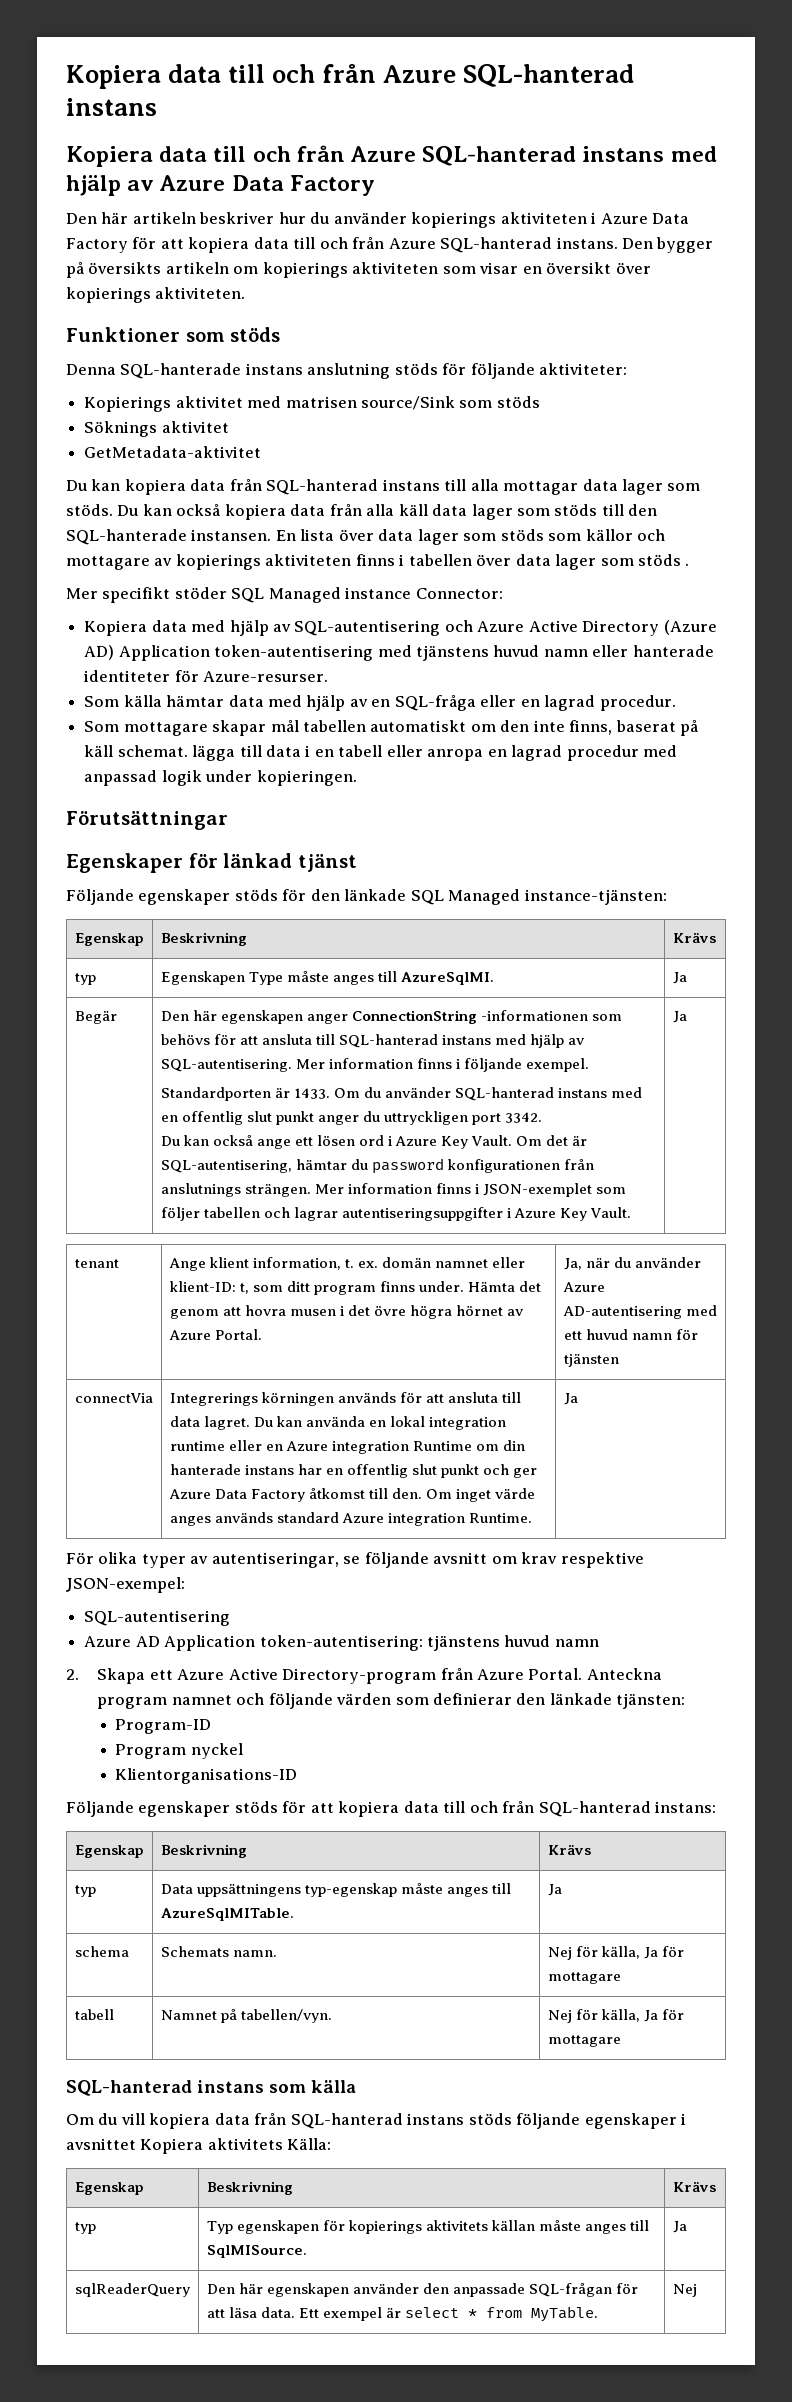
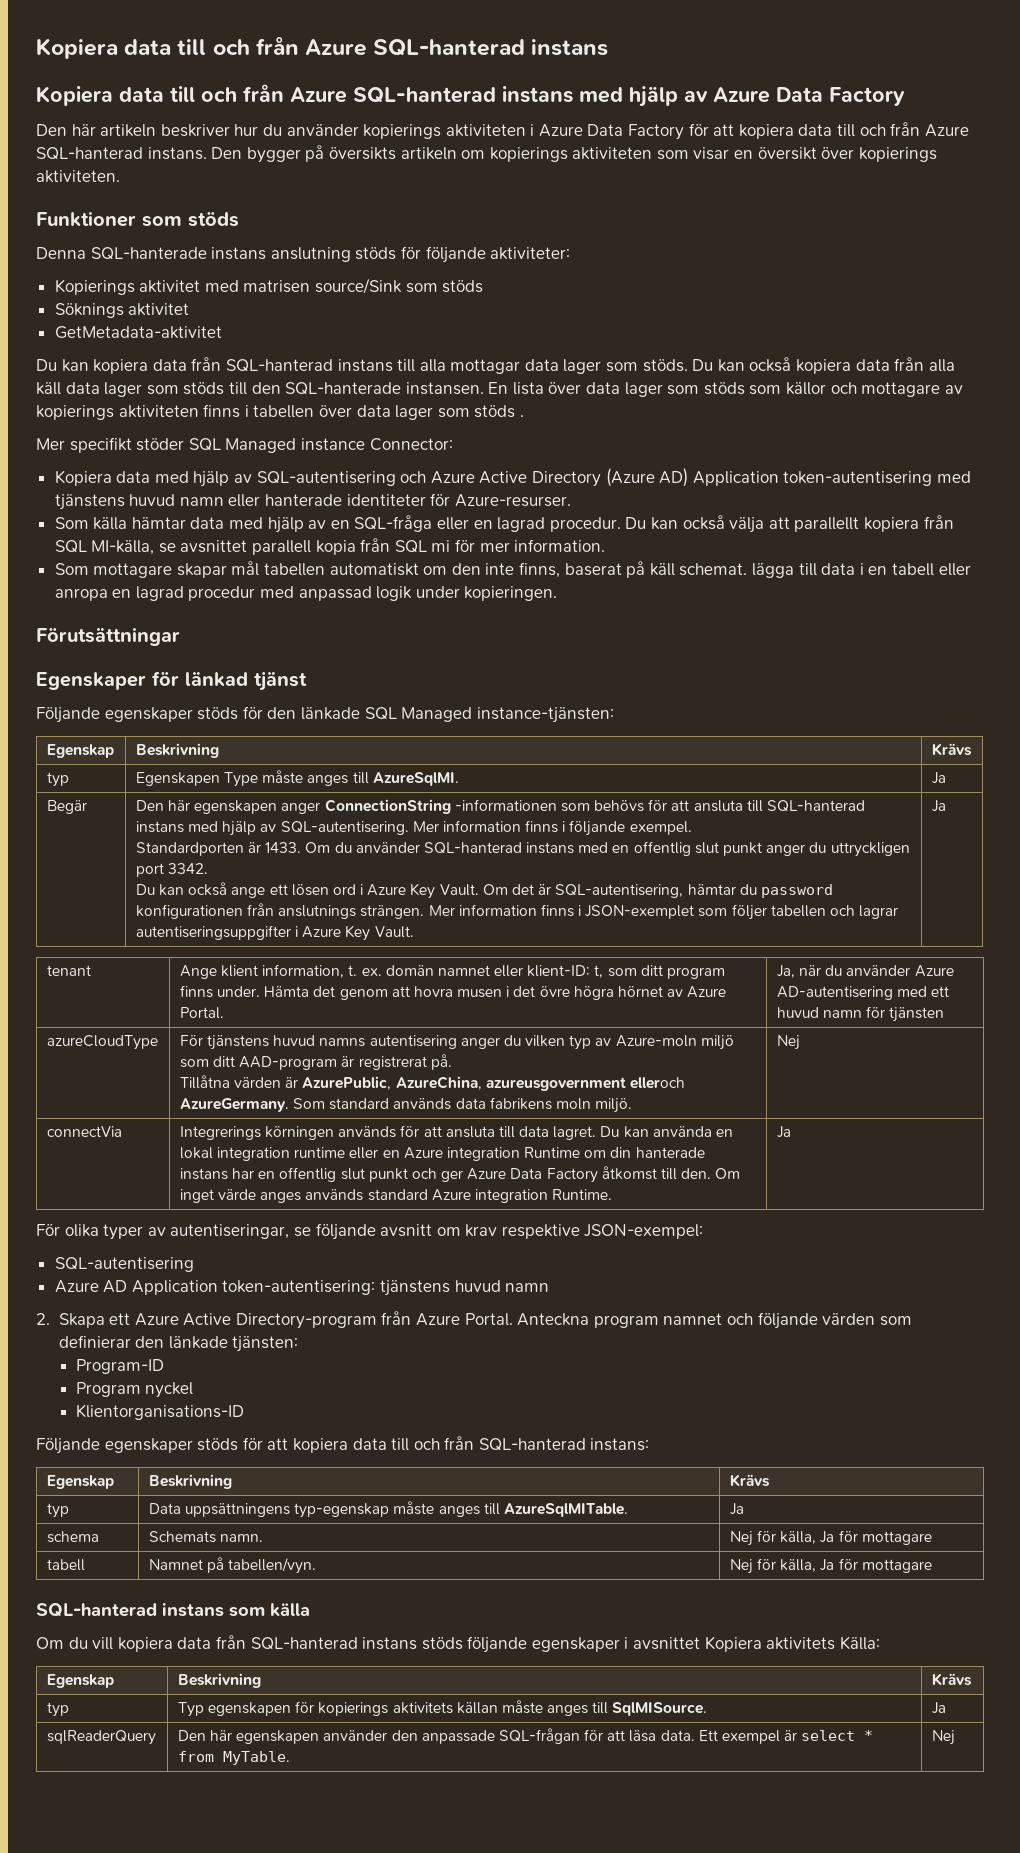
(676, 703) none -> [625,515,954,533] [54,538,606,555] Du kan också välja att parallellt kopiera från SQL MI-källa, se avsnittet parallell kopia från SQL mi för mer information.
(619, 1360) none -> [46,1035,158,1050] [179,1035,734,1050] [179,1054,452,1070] [179,1075,685,1091] [179,1097,633,1113] [776,1035,800,1050] // azureCloudType | För tjänstens huvud namns autentisering anger du vilken typ av Azure-moln miljö som ditt AAD-program är registrerat på. // Tillåtna värden är AzurePublic, AzureChina, azureusgovernment elleroch AzureGermany. Som standard används data fabrikens moln miljö. | Nej

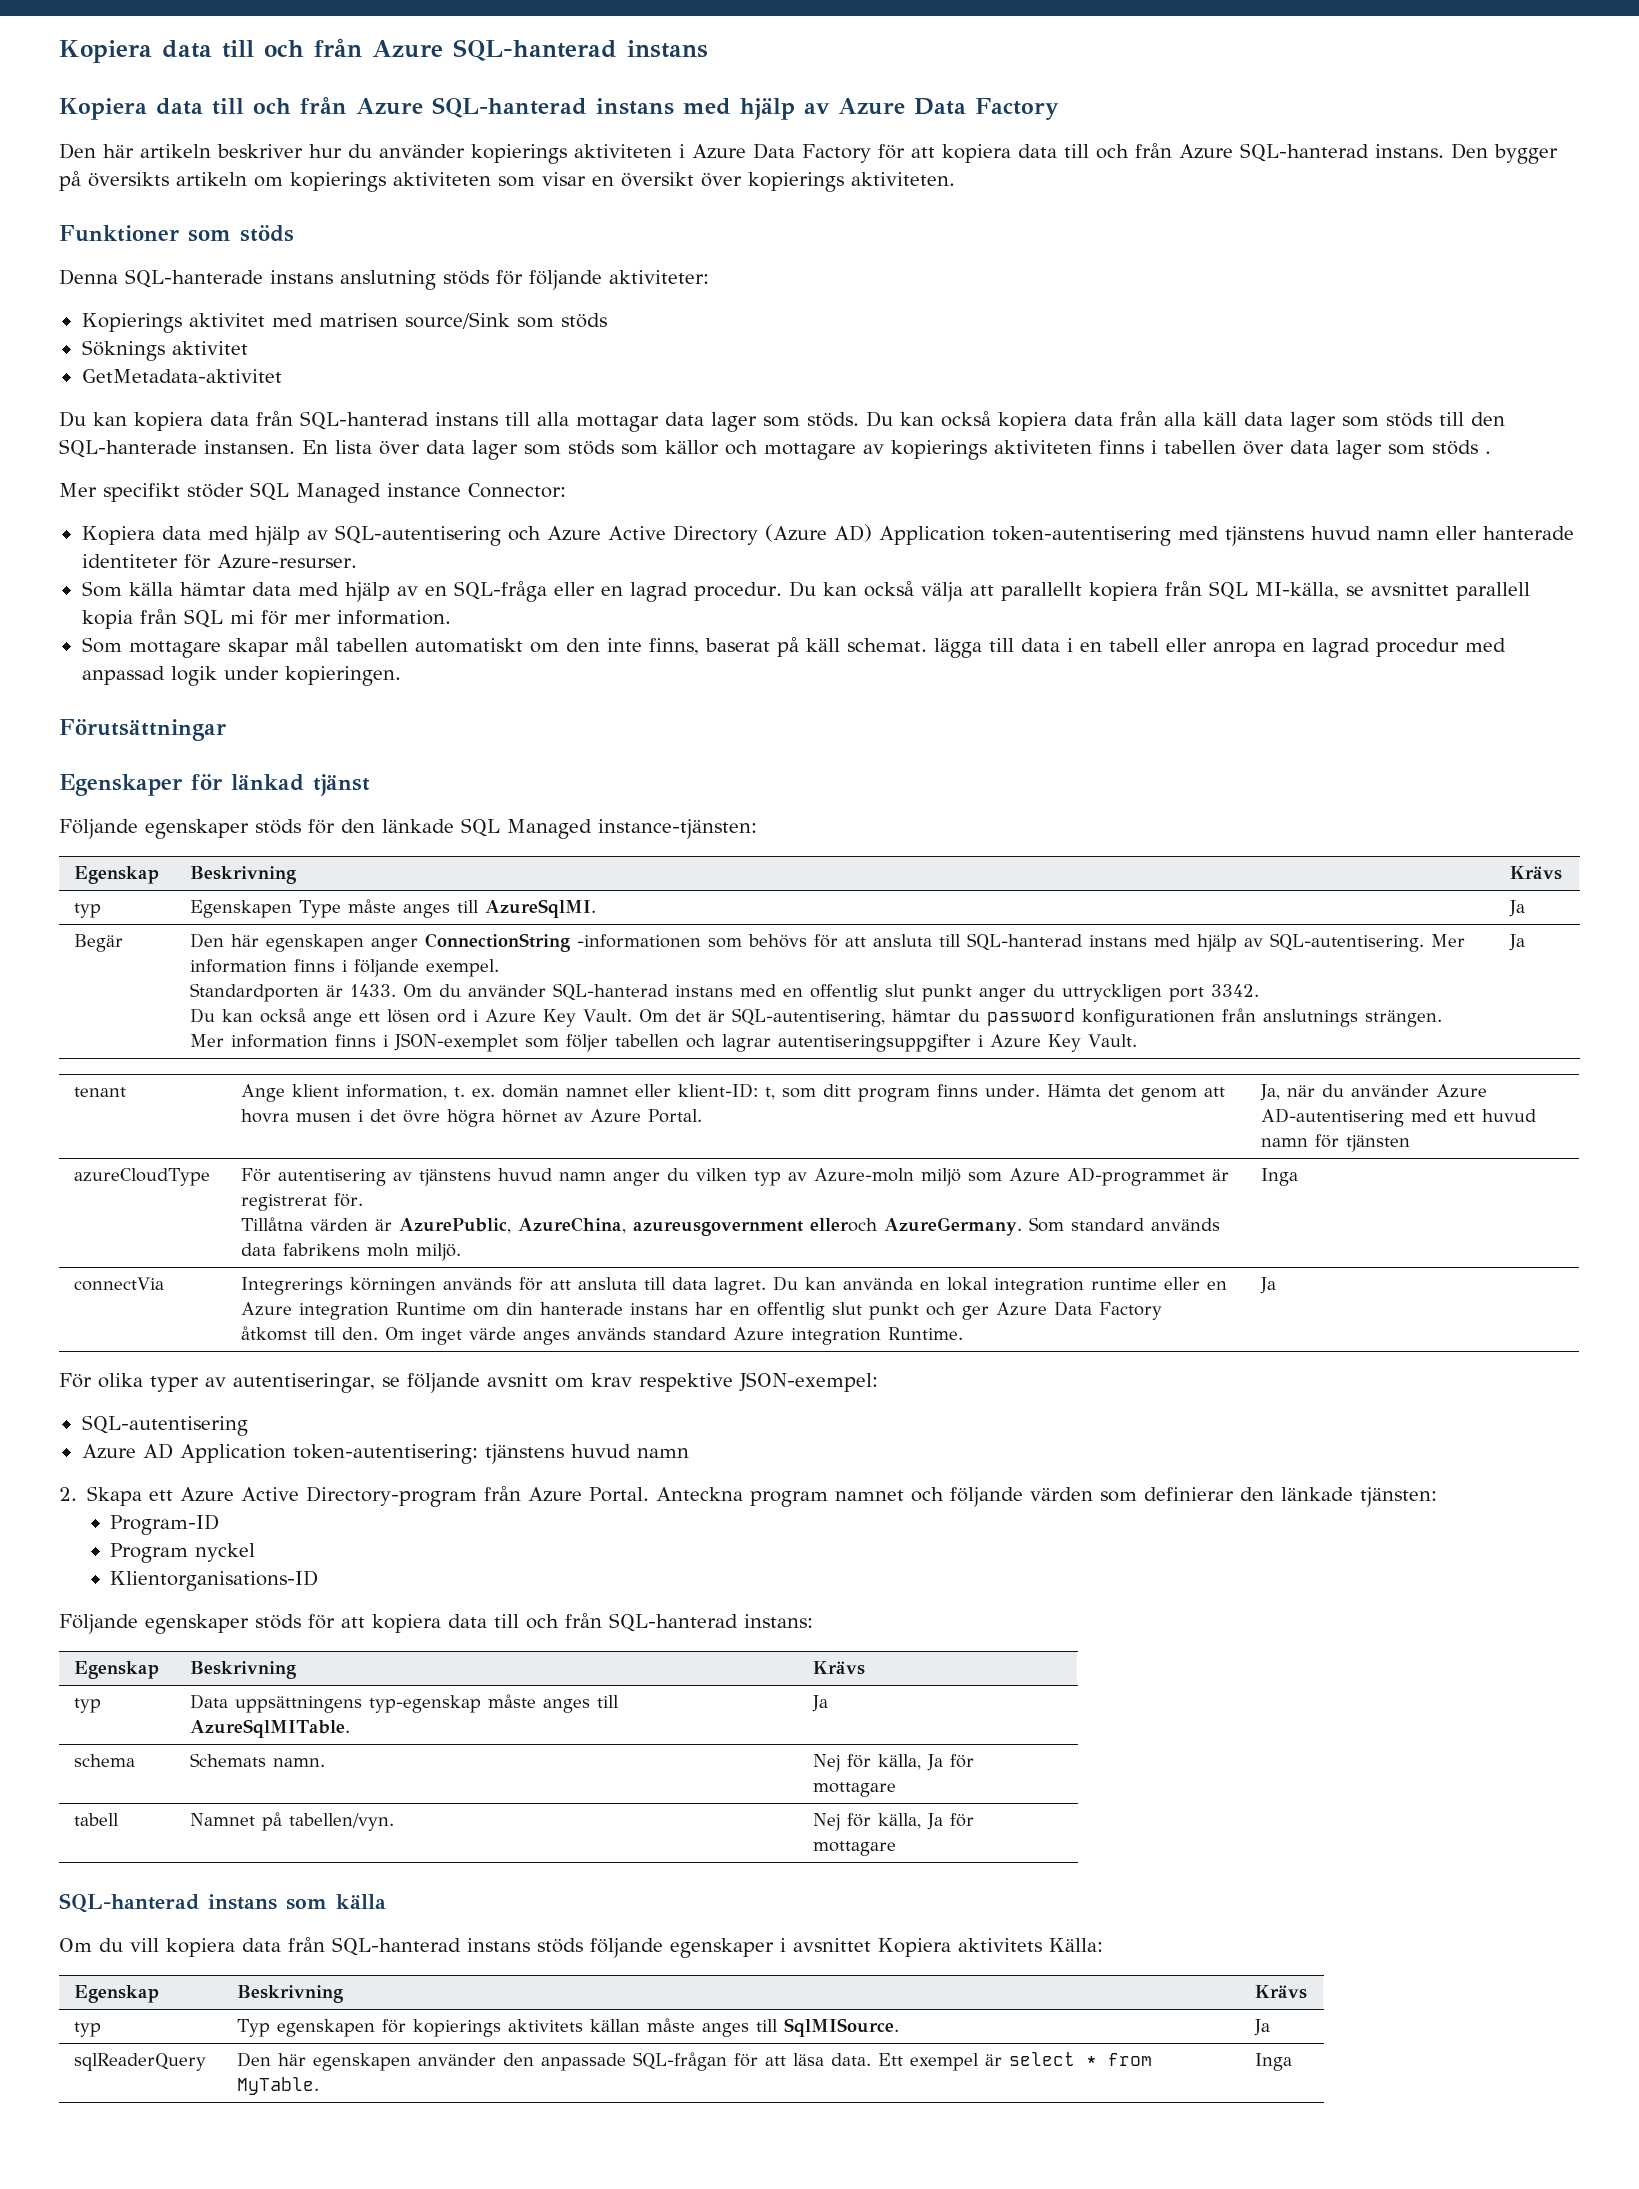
[206,1035,457,1050] tjänstens huvud namns autentisering -> [278,1168,607,1186] autentisering av tjänstens huvud namn
[212,1056,338,1070] ditt AAD-program -> [1009,1167,1206,1186] Azure AD-programmet
[430,1054,452,1070] på. -> [334,1193,364,1207] för.
[776,1035,800,1050] Nej -> [1261,1168,1299,1186] Inga
[931,1730,955,1745] Nej -> [1255,2053,1293,2071] Inga

